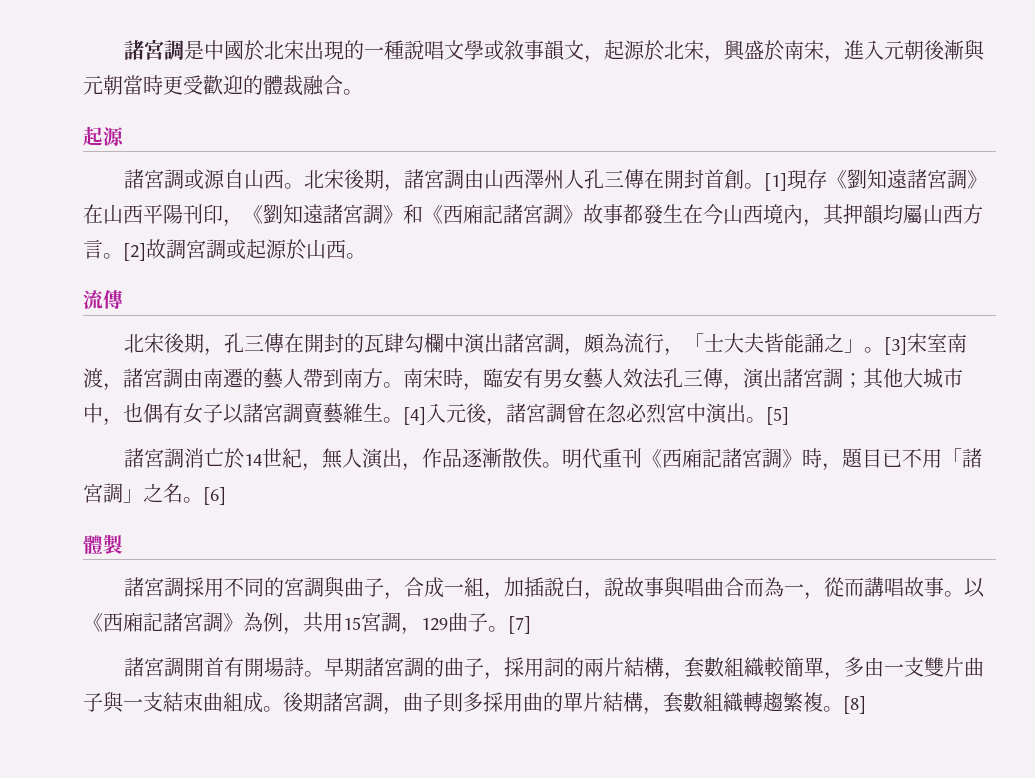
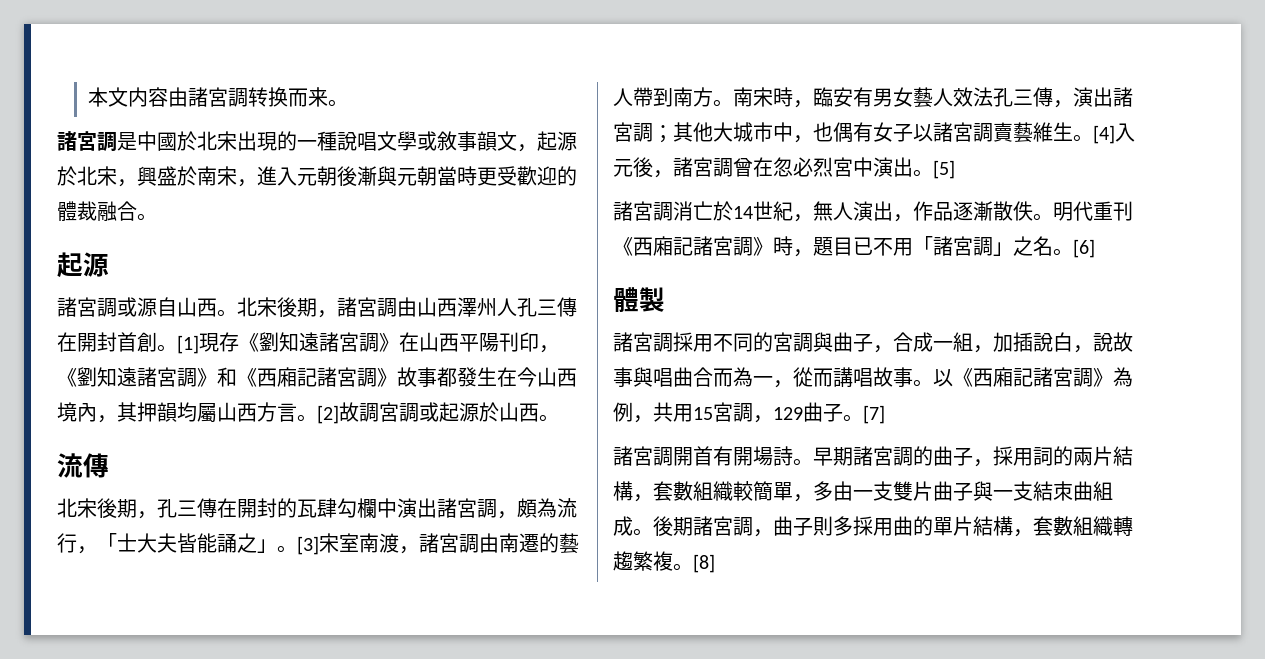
(124, 50) none -> [87,87,348,107] 本文内容由諸宮調转换而来。 //

